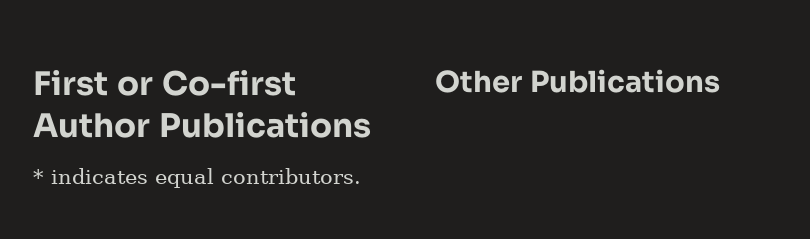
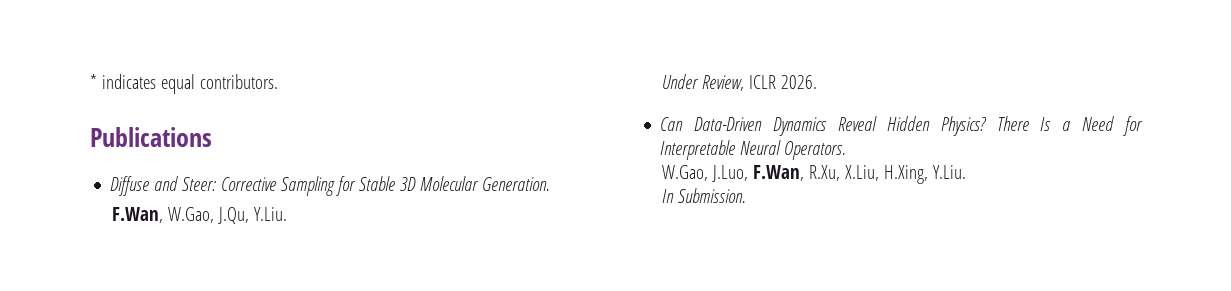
[33,70,296,96] [33,112,371,138] First or Co-first Author Publications // -> (90, 81) none
[435,69,720,93] Other Publications -> [90,127,212,147] [110,176,551,196] [112,207,288,224] [662,74,818,91] [660,116,1143,136] [660,140,847,160] [662,165,967,184] [662,188,747,203] Publications // Diffuse and Steer: Corrective Sampling for Stable 3D Molecular Generation. // F.Wan, W.Gao, J.Qu, Y.Liu. // Under Review, ICLR 2026. // Can Data-Driven Dynamics Reveal Hidden Physics? There Is a Need for Interpretable Neural Operators. // W.Gao, J.Luo, F.Wan, R.Xu, X.Liu, H.Xing, Y.Liu. // In Submission.

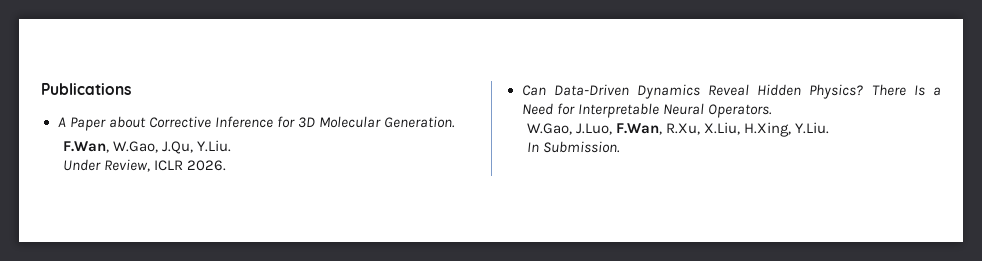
[90,74,278,94] [90,127,212,147] [110,176,396,196] * indicates equal contributors. // Publications // Diffuse and Steer: Corrective Sampling for Stable -> [41,83,131,95] [57,116,295,131] Publications // A Paper about Corrective Inference for

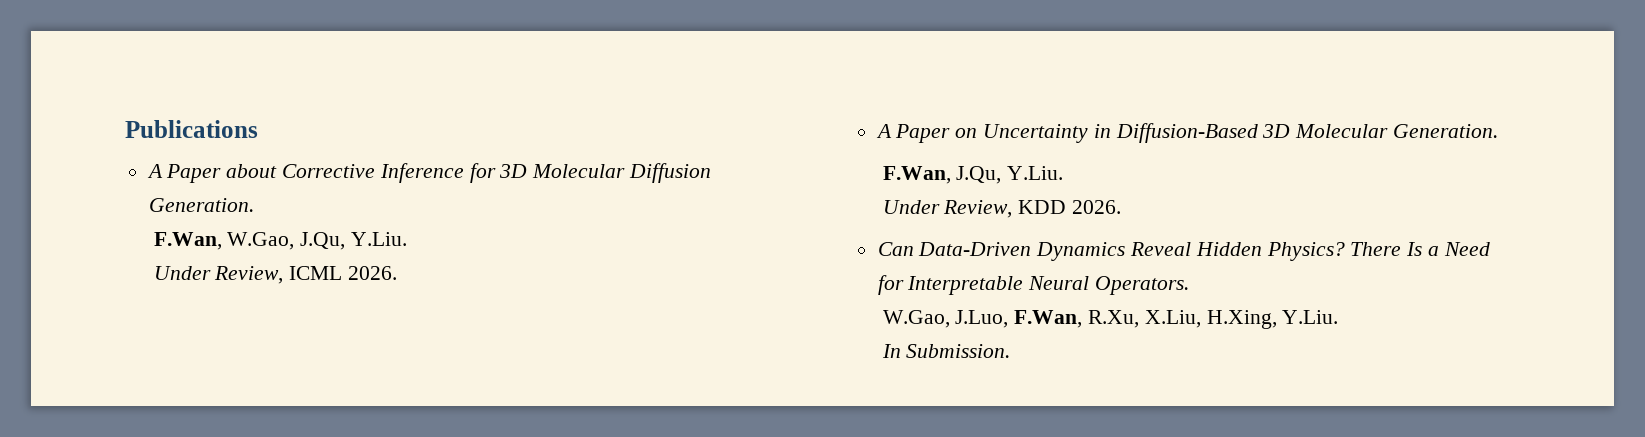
(381, 122) none -> [629,163,712,183] Diffusion
[153,160,183,171] ICLR -> [289,266,397,280] [875,123,1499,143] [882,166,1064,184] [882,200,1067,218] ICML 2026. // A Paper on Uncertainty in Diffusion-Based 3D Molecular Generation. // F.Wan, J.Qu, Y.Liu. // Under Review, KDD

